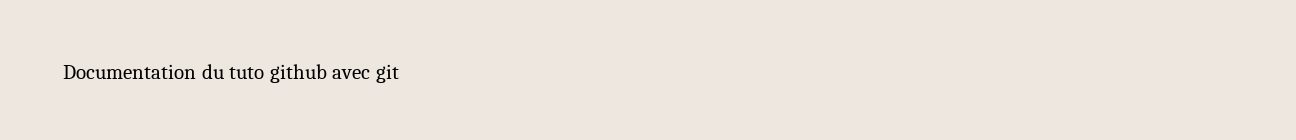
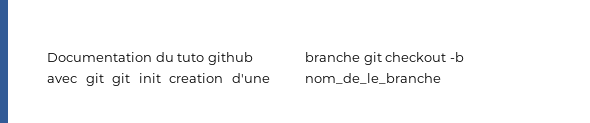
(399, 73) none -> [112,73,270,86] [305,52,464,65] [305,73,441,84] git init creation d'une branche git checkout -b nom_de_le_branche

